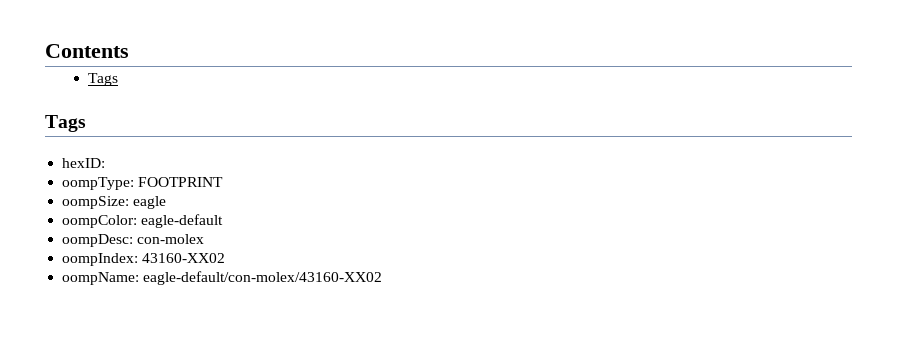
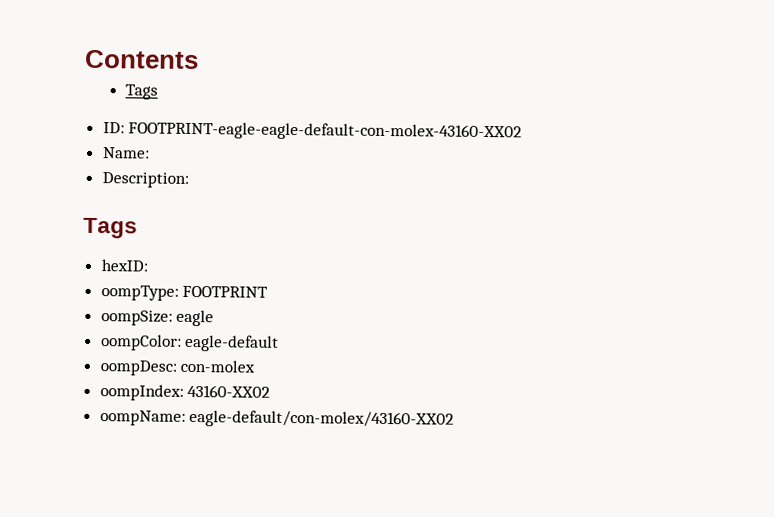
(119, 79) none -> [102,121,523,142] [102,147,150,159] [101,172,189,188] // ID: FOOTPRINT-eagle-eagle-default-con-molex-43160-XX02 // Name: // Description:

